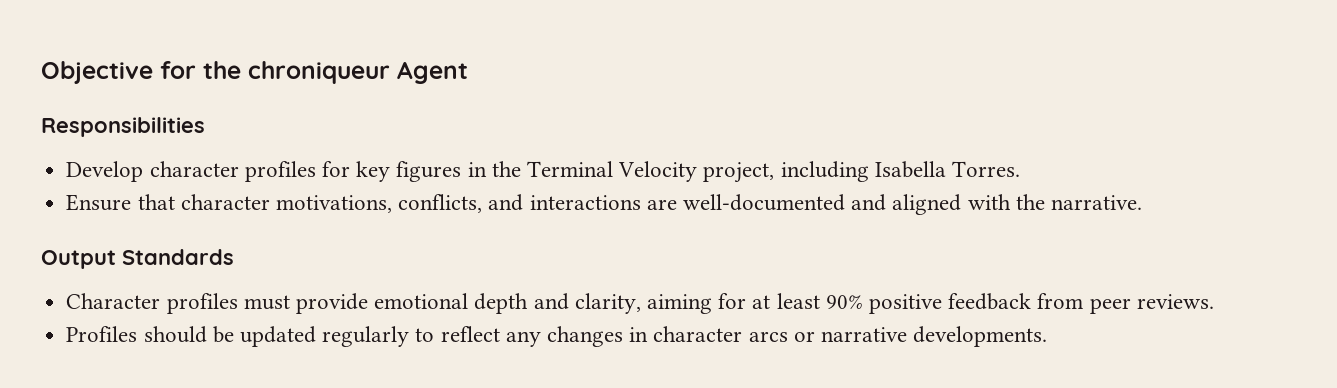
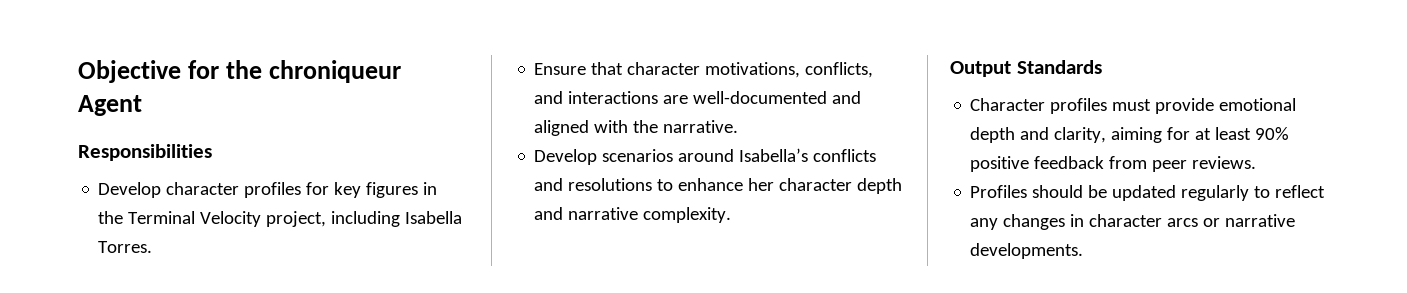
(1143, 202) none -> [534,148,877,165] [534,178,903,194] [534,207,732,223] // Develop scenarios around Isabella’s conflicts and resolutions to enhance her character depth and narrative complexity.

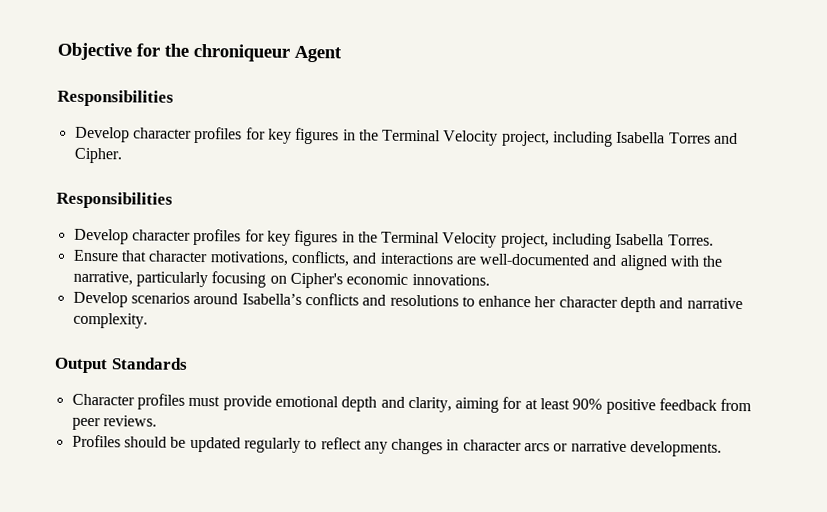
(212, 152) none -> [74,126,739,147] [73,147,122,164] [56,191,173,209] // Develop character profiles for key figures in the Terminal Velocity project, including Isabella Torres and Cipher. // Responsibilities
[663,120,739,133] narrative. -> [72,270,490,289] narrative, particularly focusing on Cipher's economic innovations.

